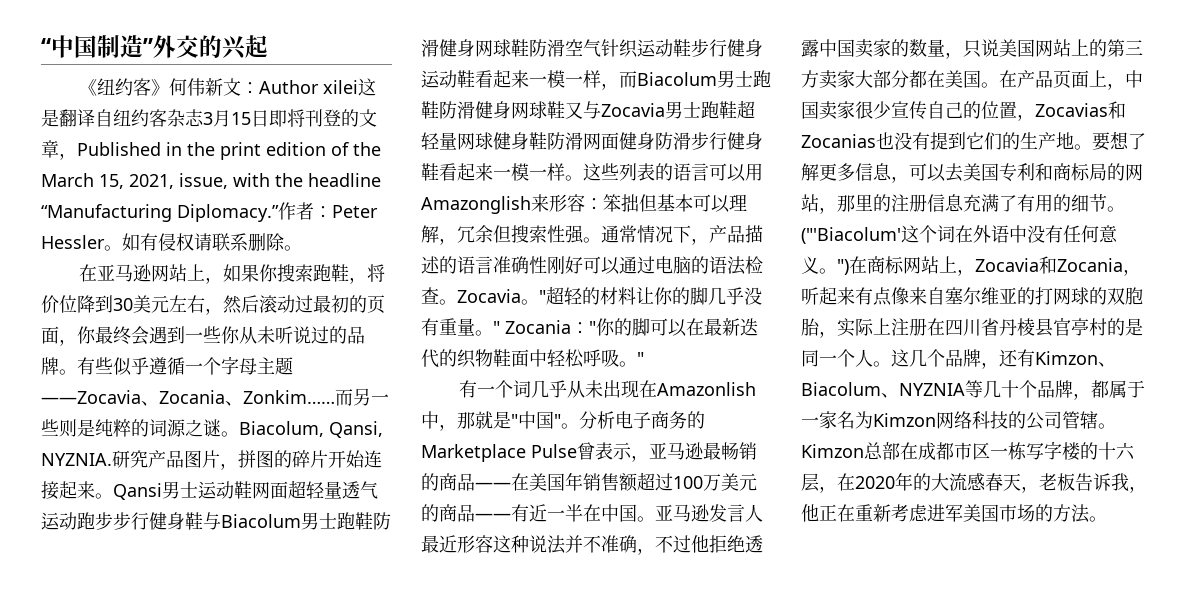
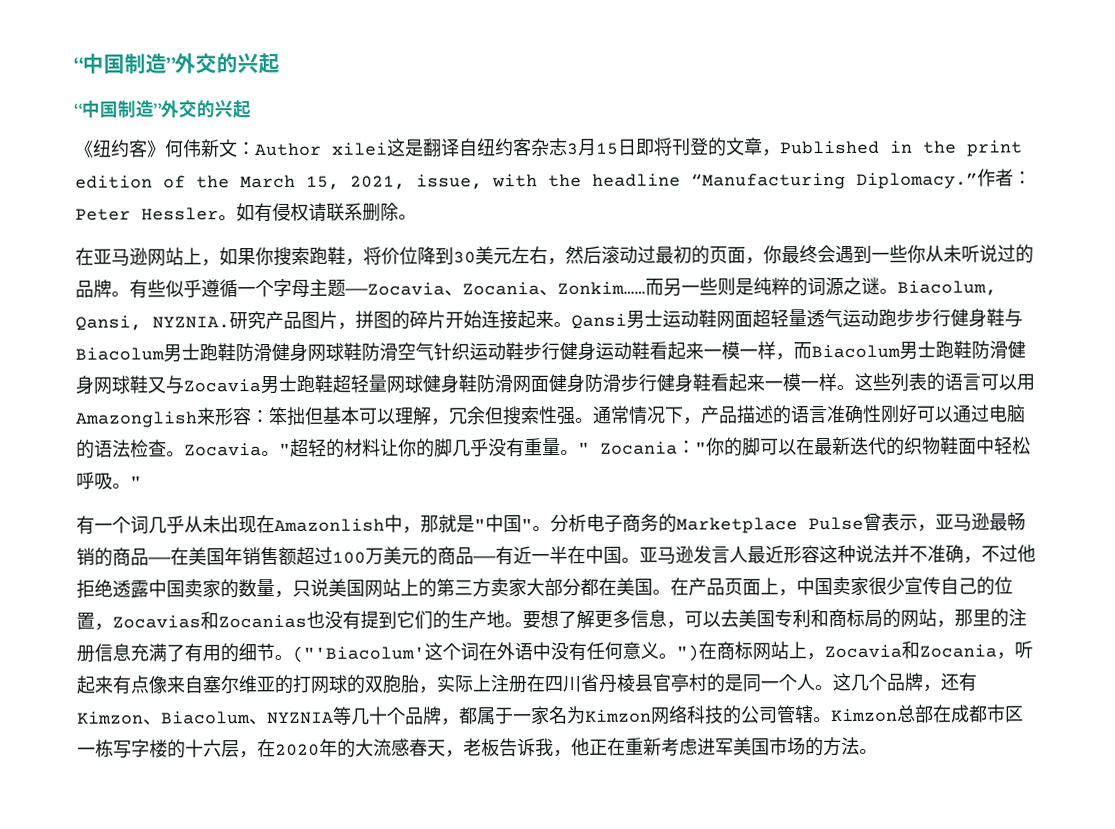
[41,35,268,60] “中国制造”外交的兴起 -> [73,52,280,75] [73,100,251,119] “中国制造”外交的兴起 // “中国制造”外交的兴起

